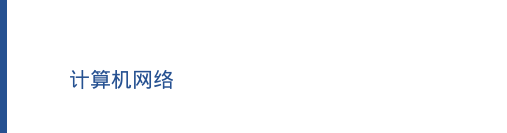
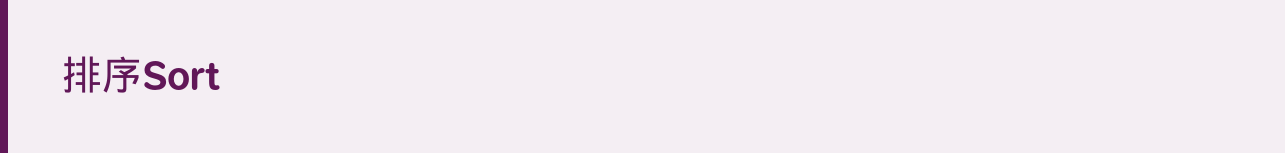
[69,69,174,90] 计算机网络 -> [62,56,220,93] 排序Sort

